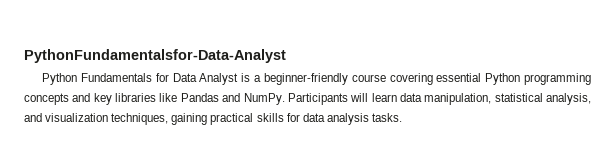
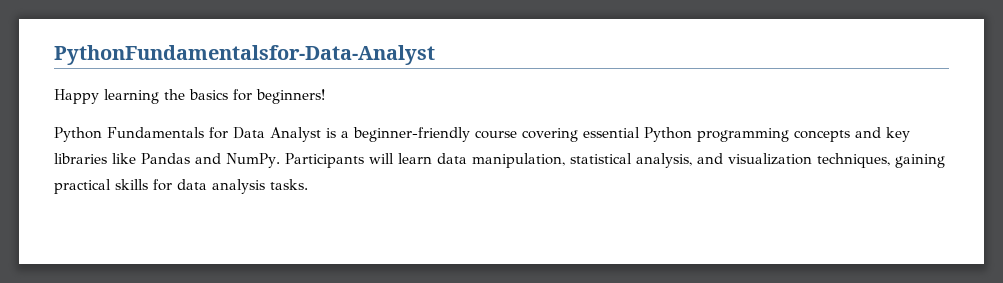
(286, 56) none -> [54,89,325,104] // Happy learning the basics for beginners!

